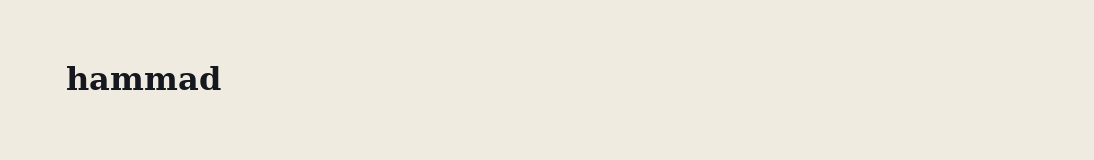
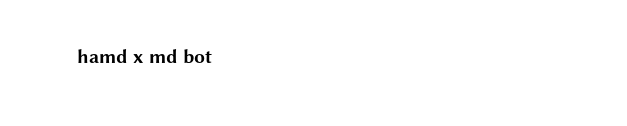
[66,66,221,90] hammad -> [77,49,212,64] hamd x md bot

